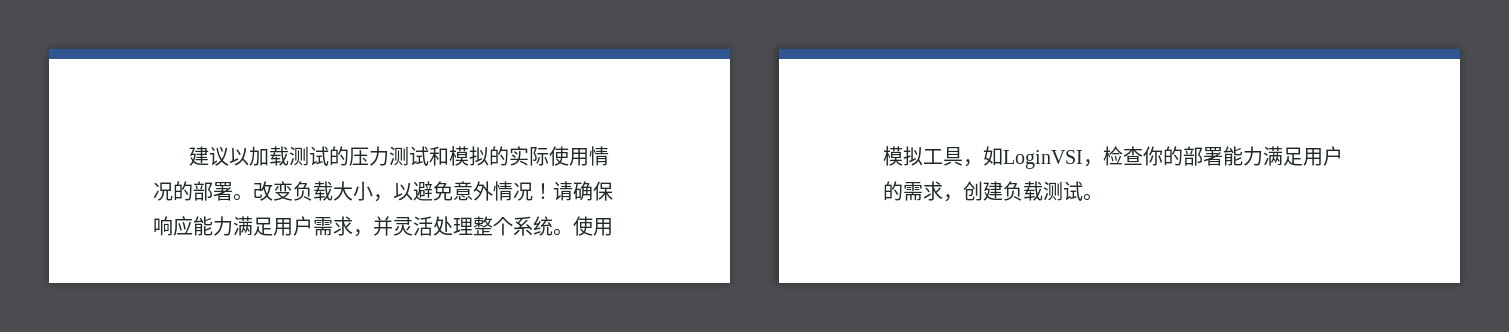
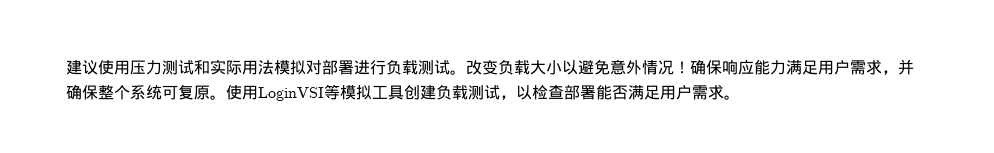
[229,146,610,166] [153,181,233,201] 以加载测试的压力测试和模拟的实际使用情况的部署 -> [98,59,450,75] 使用压力测试和实际用法模拟对部署进行负载测试
[373,194,393,202] ， -> (562, 67) none
[553,181,573,201] 请 -> (690, 67) none
[393,216,613,236] [883,146,1343,169] [883,181,1083,202] 灵活处理整个系统。使用模拟工具，如LoginVSI，检查你的部署能力满足用户的需求，创建负载测试 -> [66,84,724,101] 确保整个系统可复原。使用LoginVSI等模拟工具创建负载测试，以检查部署能否满足用户需求

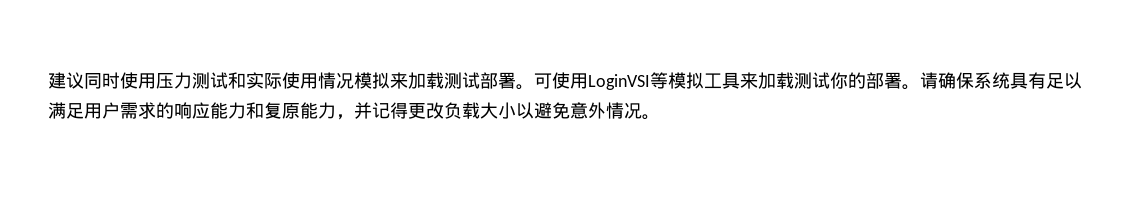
(98, 67) none -> [84,72,120,89] 同时
[242,60,498,75] 用法模拟对部署进行负载测试。改变 -> [282,72,1082,90] [48,102,444,120] 使用情况模拟来加载测试部署。可使用LoginVSI等模拟工具来加载测试你的部署。请确保系统具有足以满足用户需求的响应能力和复原能力，并记得更改
[674,59,914,75] [66,84,724,101] ！确保响应能力满足用户需求，并确保整个系统可复原。使用LoginVSI等模拟工具创建负载测试，以检查部署能否满足用户需求 -> (642, 110) none

